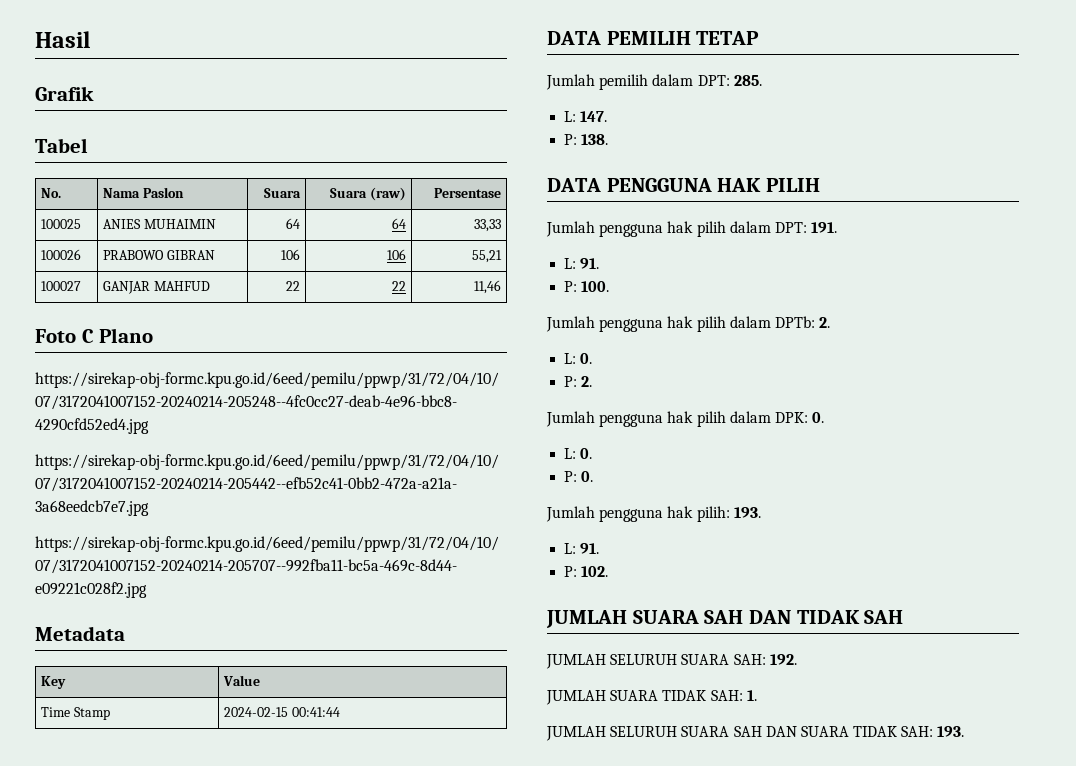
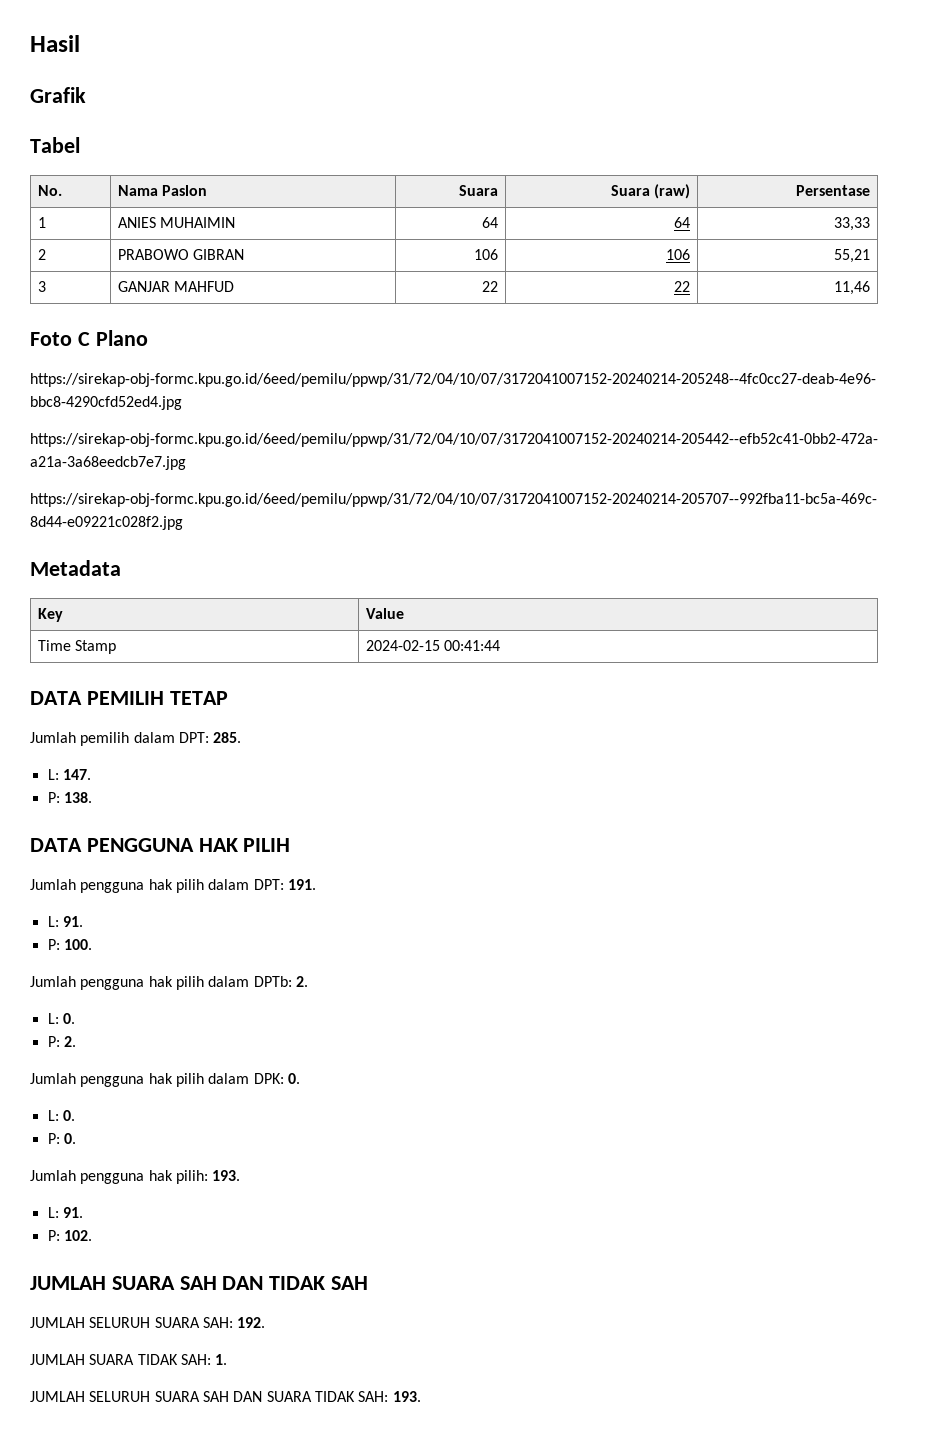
[41,219,82,229] 100025 -> [38,217,47,228] 1
[41,249,82,260] 100026 -> [38,249,47,260] 2
[41,281,82,291] 100027 -> [38,281,47,292] 3

